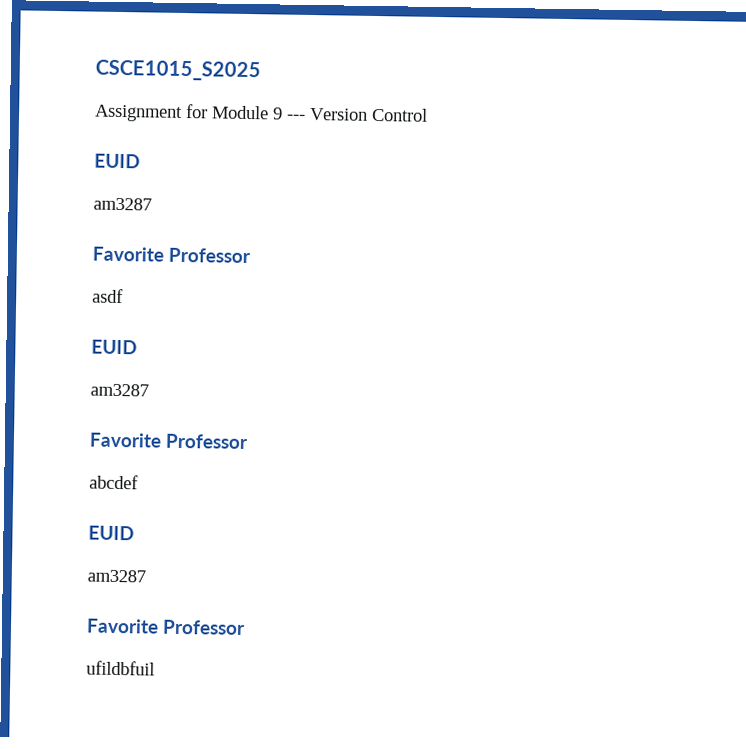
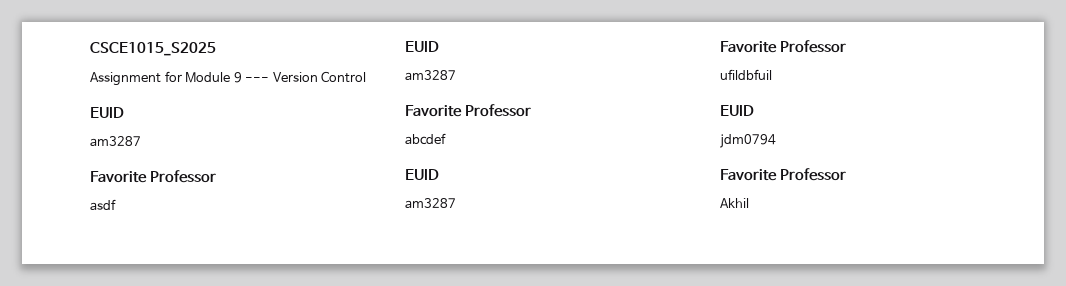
(155, 668) none -> [720,105,754,116] [720,134,776,148] [720,168,846,181] [720,198,749,208] // EUID // jdm0794 // Favorite Professor // Akhil

